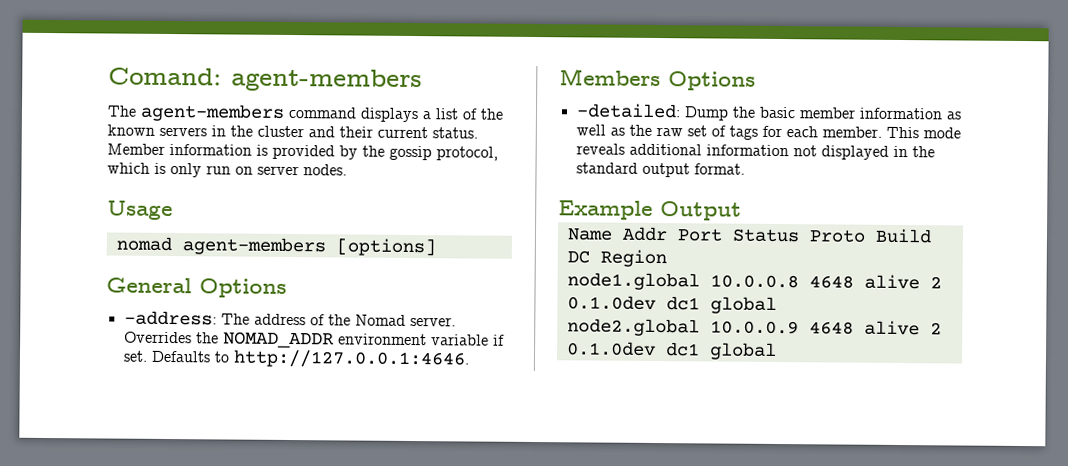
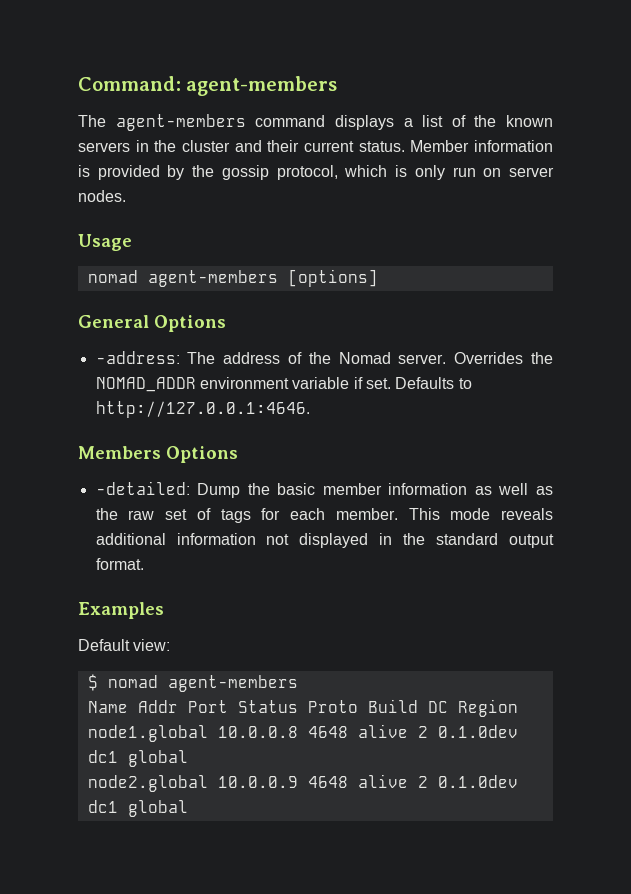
[108,67,222,86] Comand: -> [78,76,181,91] Command:
[558,200,742,221] Example Output -> [78,602,164,619] [78,639,171,651] [87,674,298,692] Examples // Default view: // $ nomad agent-members

